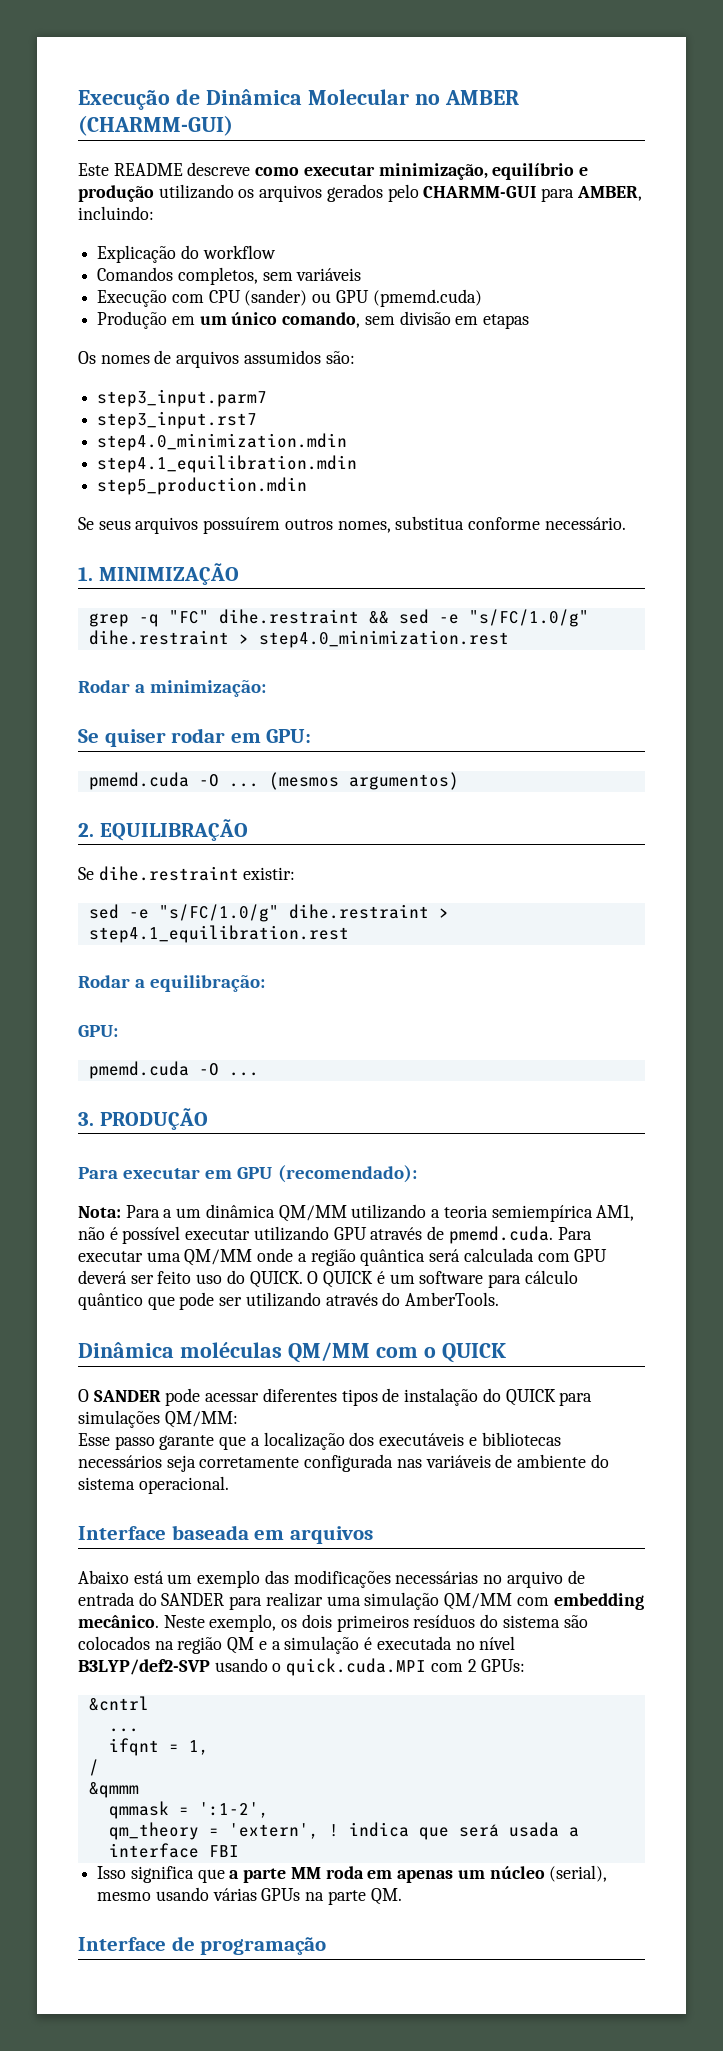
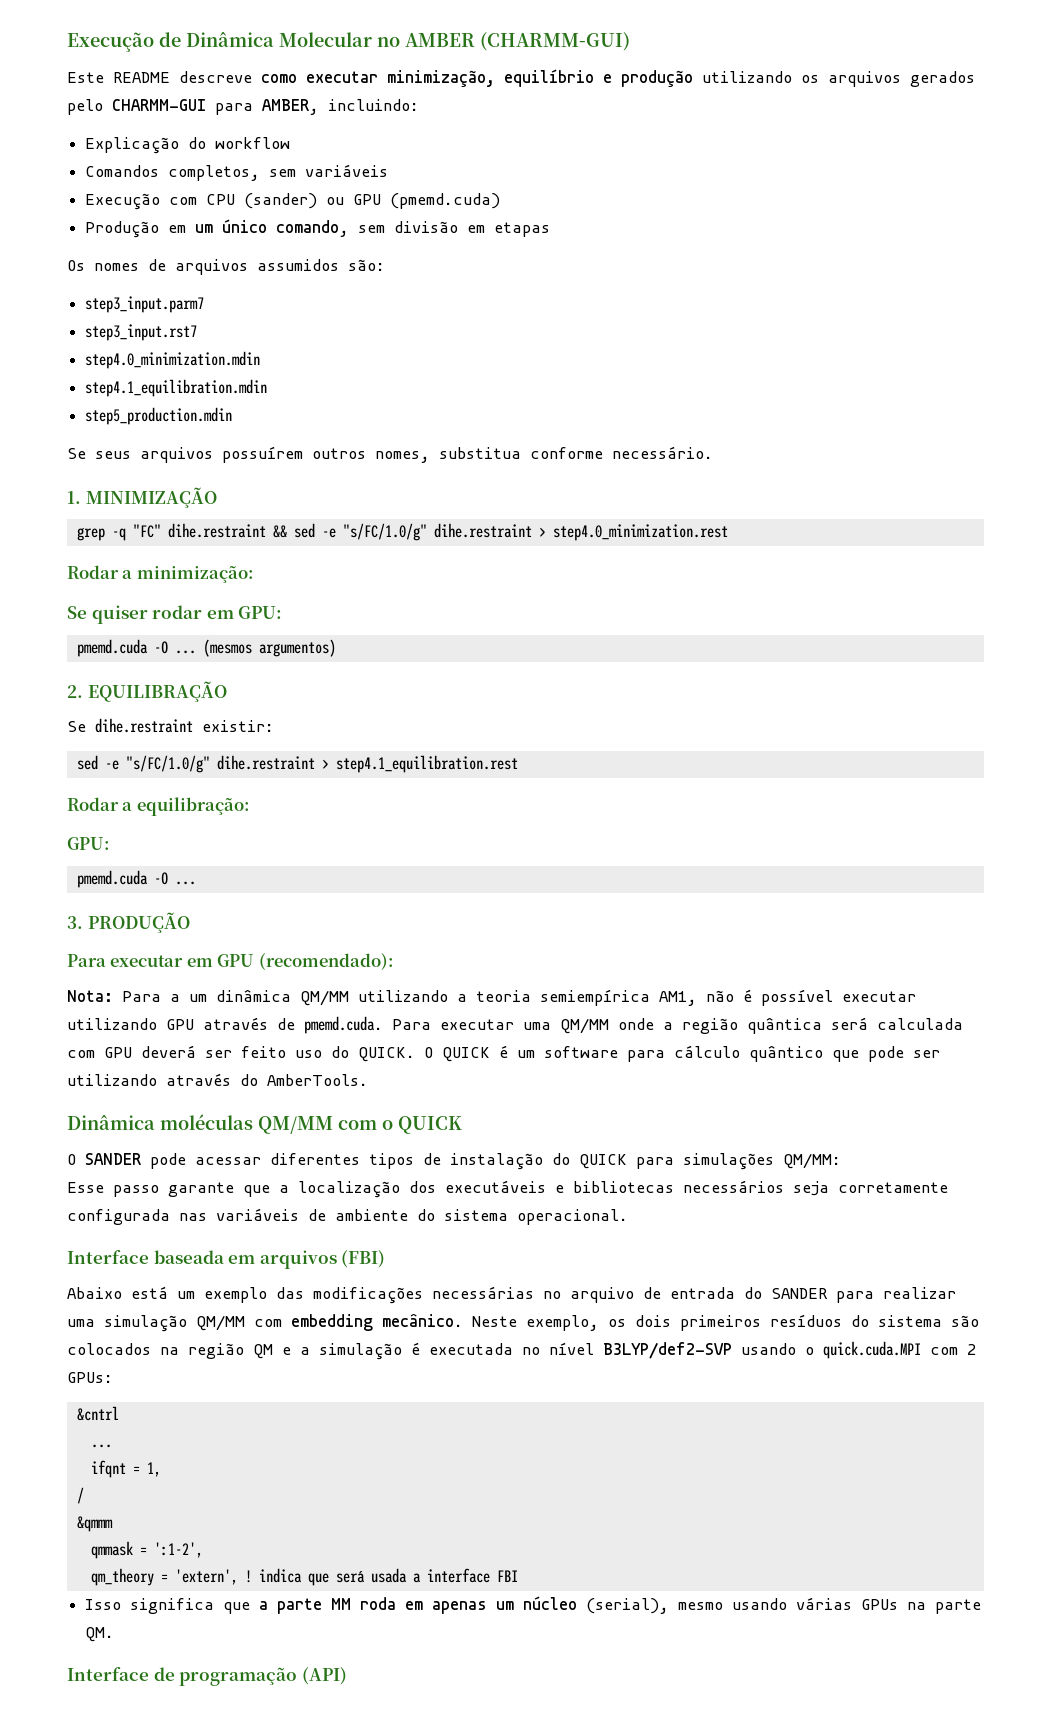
(373, 1535) none -> [341,1250,386,1268] (FBI)
(327, 1946) none -> [301,1667,347,1685] (API)

